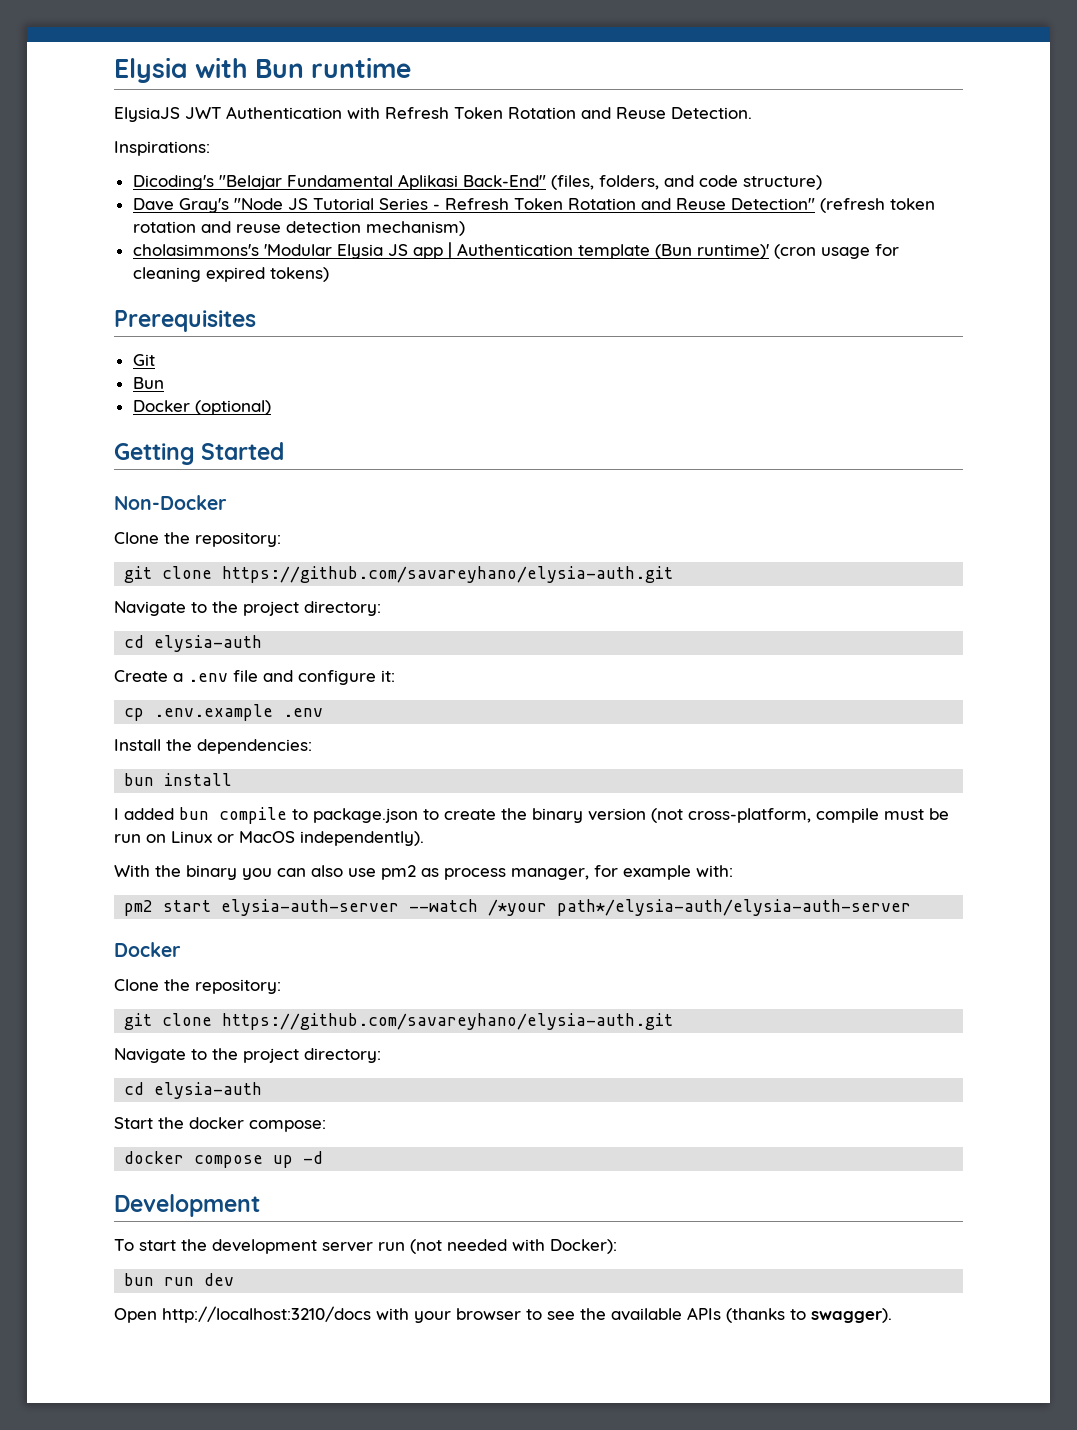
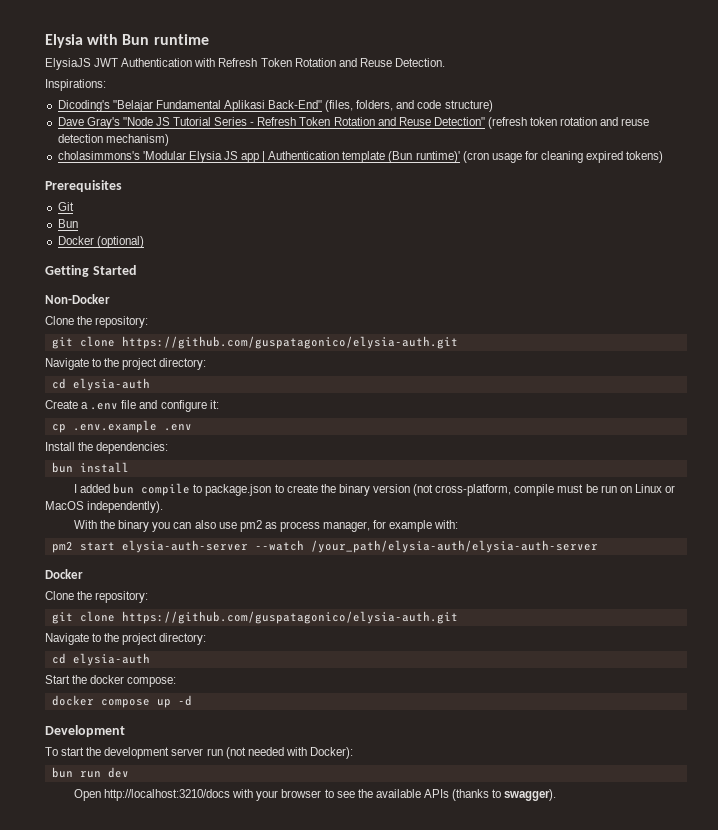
[222,566,674,583] https://github.com/savareyhano/elysia-auth.git -> [121,336,458,349] https://github.com/guspatagonico/elysia-auth.git
[488,899,912,916] /*your path*/elysia-auth/elysia-auth-server -> [310,540,598,553] /your_path/elysia-auth/elysia-auth-server
[222,1013,674,1030] https://github.com/savareyhano/elysia-auth.git -> [121,611,458,624] https://github.com/guspatagonico/elysia-auth.git

